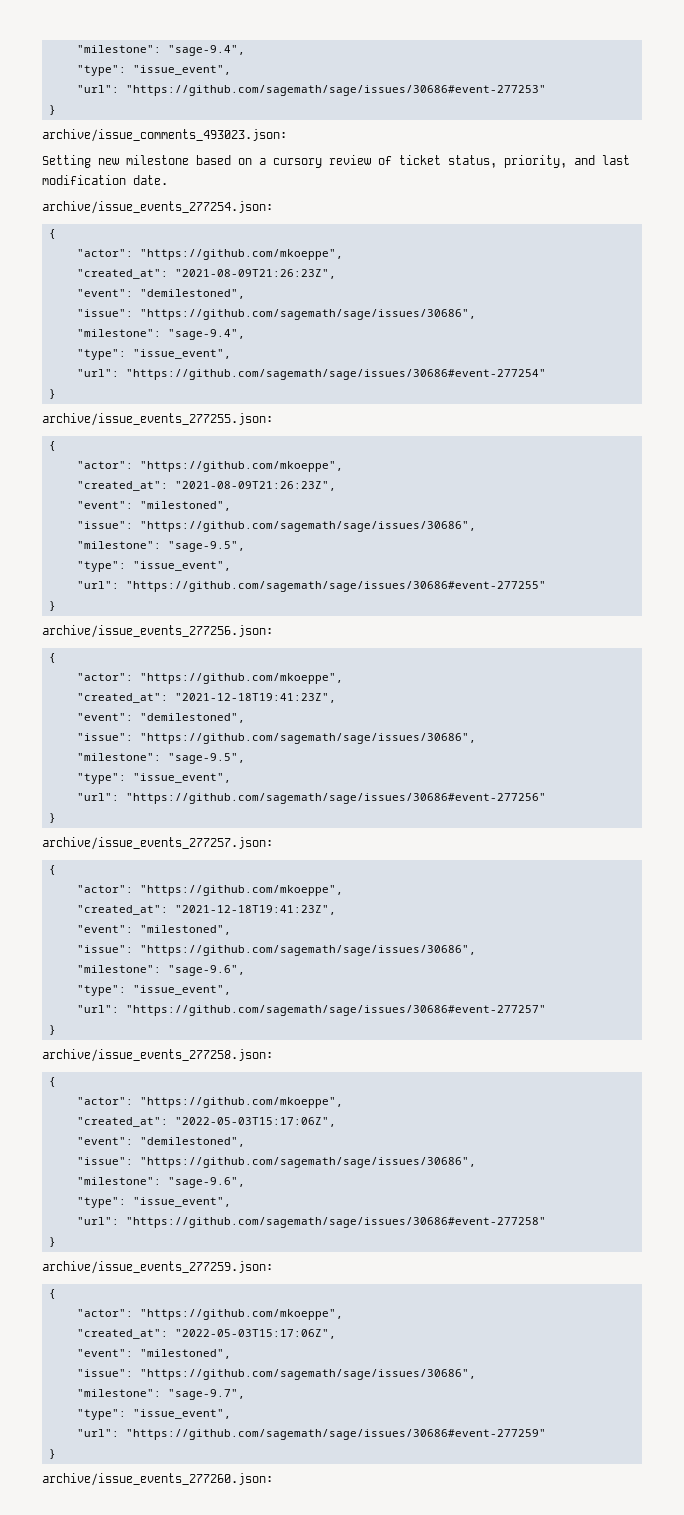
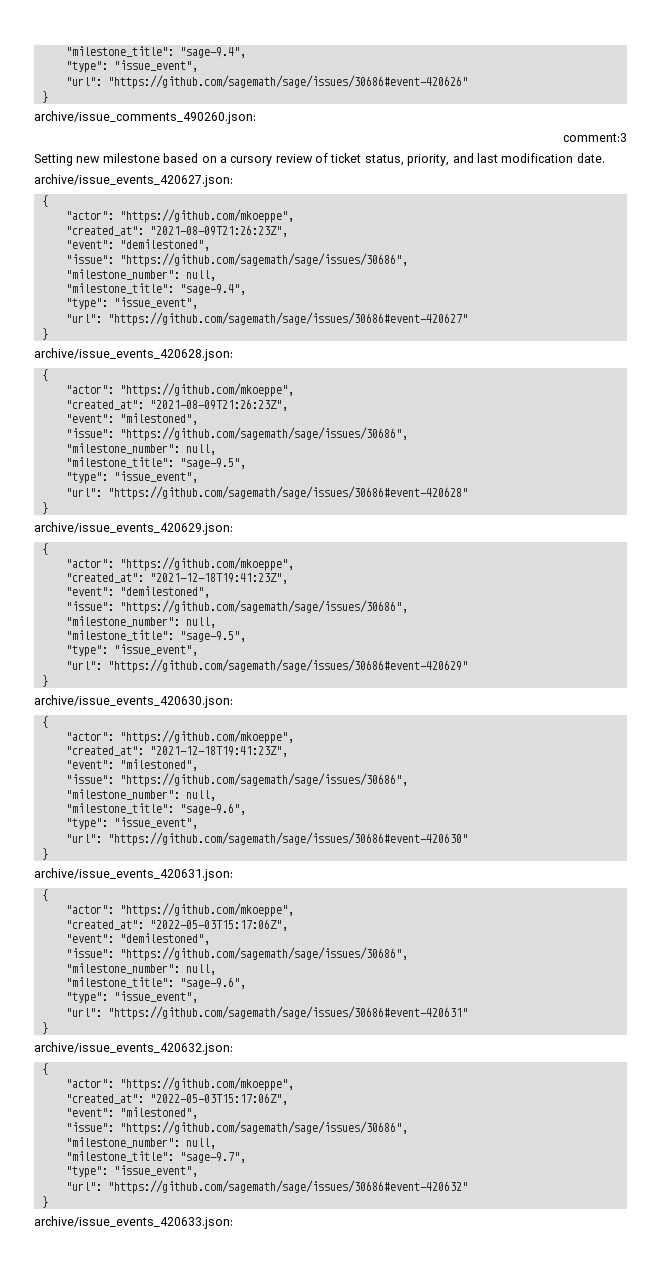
[76,45,245,56] [76,65,231,76] [76,85,546,96] [48,105,56,115] [42,129,287,142] "milestone": "sage-9.4", // "type": "issue_event", // "url": "https://github.com/sagemath/sage/issues/30686#event-277253" // } // archive/issue_comments_493023.json: -> [65,46,246,58] [65,60,198,73] [65,75,468,89] [41,91,48,103] [34,111,256,124] [563,133,627,142] "milestone_title": "sage-9.4", // "type": "issue_event", // "url": "https://github.com/sagemath/sage/issues/30686#event-420626" // } // archive/issue_comments_490260.json: // comment:3
[42,201,273,214] archive/issue_events_277254.json: -> [34,174,233,187] archive/issue_events_420627.json:
[76,329,245,340] [76,349,231,360] [76,369,546,380] [48,389,56,399] [42,413,273,426] "milestone": "sage-9.4", // "type": "issue_event", // "url": "https://github.com/sagemath/sage/issues/30686#event-277254" // } // archive/issue_events_277255.json: -> [65,269,216,281] [65,283,246,295] [65,297,198,310] [65,312,468,326] [41,328,48,340] [34,348,233,361] "milestone_number": null, // "milestone_title": "sage-9.4", // "type": "issue_event", // "url": "https://github.com/sagemath/sage/issues/30686#event-420627" // } // archive/issue_events_420628.json:
[76,541,245,552] [76,561,231,572] [76,581,546,592] [48,601,56,611] [42,625,273,638] "milestone": "sage-9.5", // "type": "issue_event", // "url": "https://github.com/sagemath/sage/issues/30686#event-277255" // } // archive/issue_events_277256.json: -> [65,443,216,455] [65,457,246,469] [65,471,198,484] [65,486,468,500] [41,502,48,514] [34,522,233,535] "milestone_number": null, // "milestone_title": "sage-9.5", // "type": "issue_event", // "url": "https://github.com/sagemath/sage/issues/30686#event-420628" // } // archive/issue_events_420629.json:
[76,753,245,764] [76,773,231,784] [76,793,546,804] [48,813,56,823] [42,837,273,850] "milestone": "sage-9.5", // "type": "issue_event", // "url": "https://github.com/sagemath/sage/issues/30686#event-277256" // } // archive/issue_events_277257.json: -> [65,616,216,628] [65,630,246,642] [65,644,198,657] [65,659,468,673] [41,675,48,687] [34,695,233,708] "milestone_number": null, // "milestone_title": "sage-9.5", // "type": "issue_event", // "url": "https://github.com/sagemath/sage/issues/30686#event-420629" // } // archive/issue_events_420630.json:
[76,965,245,976] [76,985,231,996] [76,1005,546,1016] [48,1025,56,1035] [42,1049,273,1062] "milestone": "sage-9.6", // "type": "issue_event", // "url": "https://github.com/sagemath/sage/issues/30686#event-277257" // } // archive/issue_events_277258.json: -> [65,789,216,801] [65,803,246,815] [65,817,198,830] [65,832,468,846] [41,848,48,860] [34,868,233,881] "milestone_number": null, // "milestone_title": "sage-9.6", // "type": "issue_event", // "url": "https://github.com/sagemath/sage/issues/30686#event-420630" // } // archive/issue_events_420631.json:
[76,1177,245,1188] [76,1197,231,1208] [76,1217,546,1228] [48,1237,56,1247] [42,1261,273,1274] "milestone": "sage-9.6", // "type": "issue_event", // "url": "https://github.com/sagemath/sage/issues/30686#event-277258" // } // archive/issue_events_277259.json: -> [65,963,216,975] [65,977,246,989] [65,991,198,1004] [65,1006,468,1020] [41,1022,48,1034] [34,1042,233,1055] "milestone_number": null, // "milestone_title": "sage-9.6", // "type": "issue_event", // "url": "https://github.com/sagemath/sage/issues/30686#event-420631" // } // archive/issue_events_420632.json:
[76,1389,161,1397] "milestone": -> [65,1137,216,1149] [65,1151,174,1162] "milestone_number": null, // "milestone_title":
[125,1429,546,1440] [48,1449,56,1459] [42,1473,273,1486] "https://github.com/sagemath/sage/issues/30686#event-277259" // } // archive/issue_events_277260.json: -> [107,1180,468,1194] [41,1196,48,1208] [34,1216,233,1229] "https://github.com/sagemath/sage/issues/30686#event-420632" // } // archive/issue_events_420633.json:

